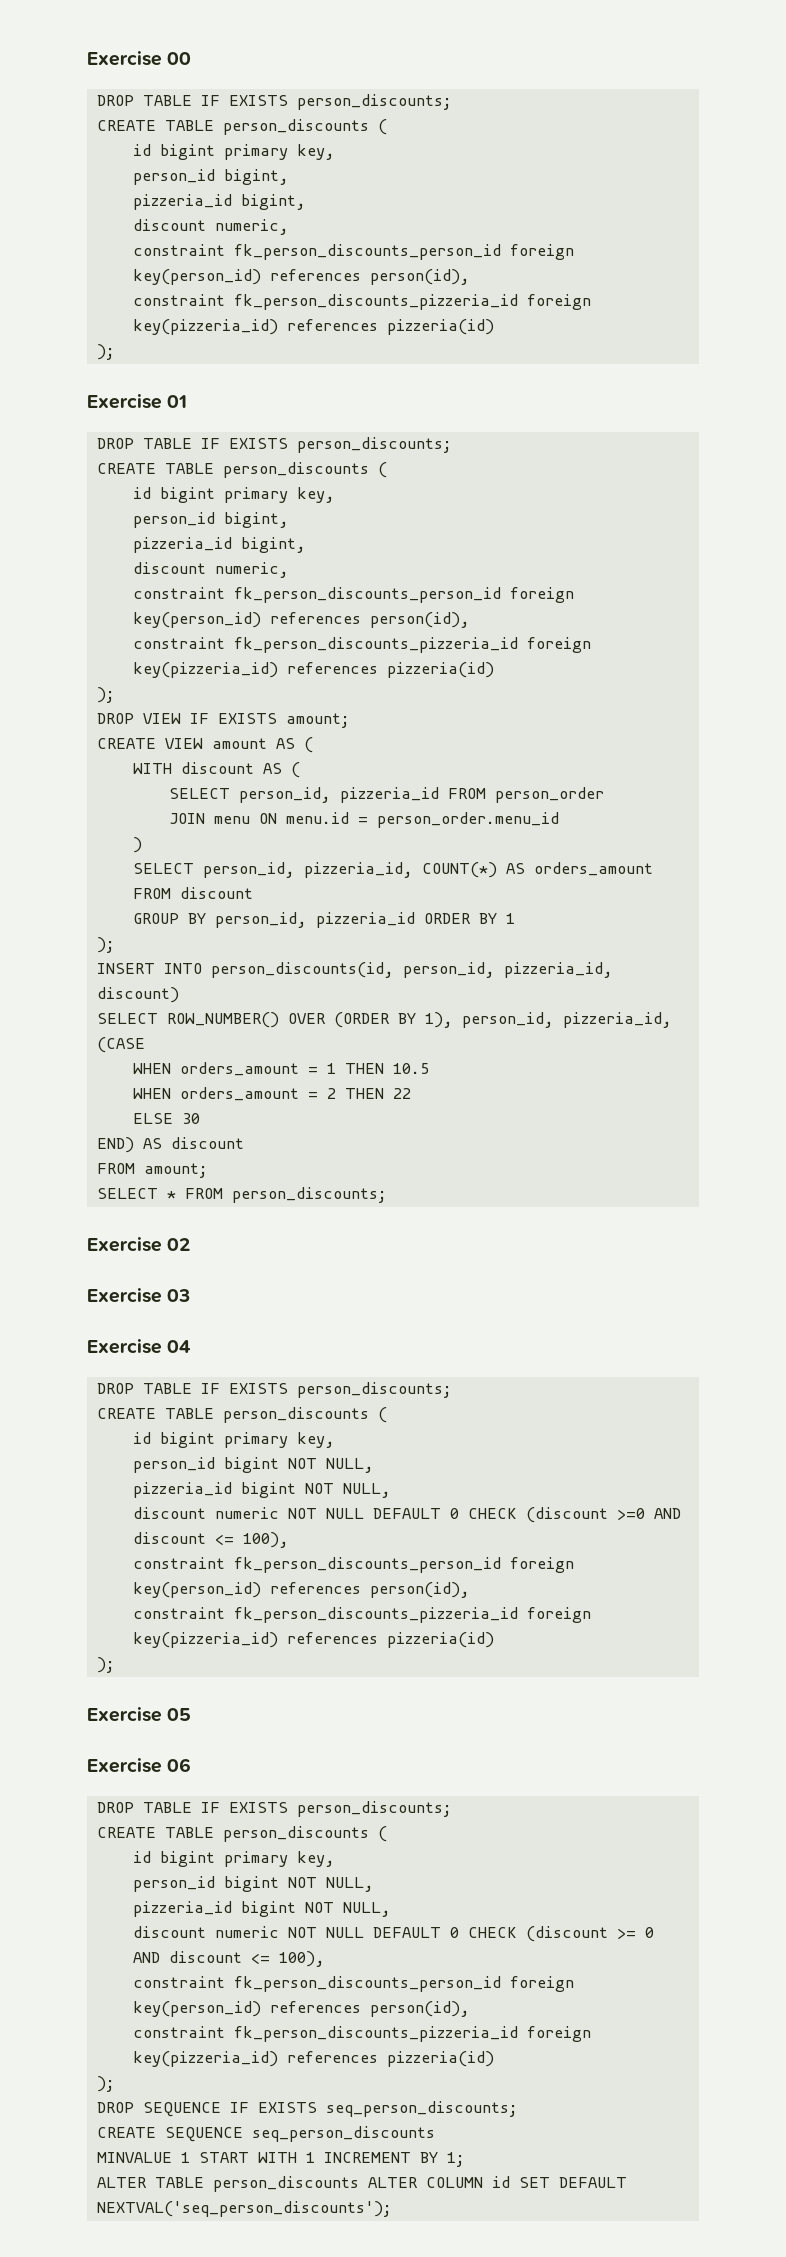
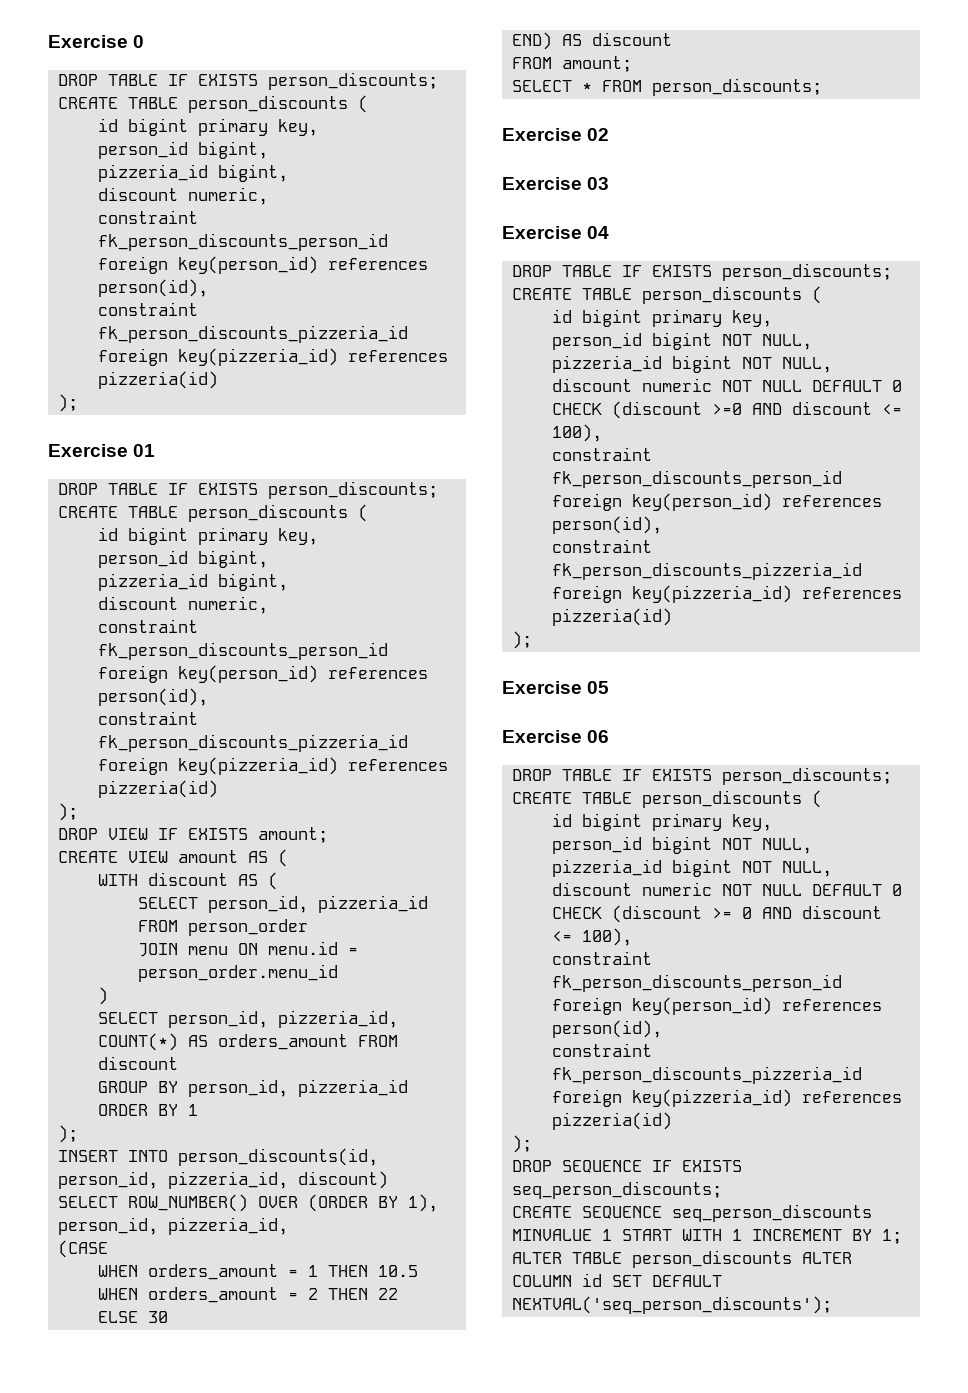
[87,51,192,66] Exercise 00 -> [48,35,145,48] Exercise 0

